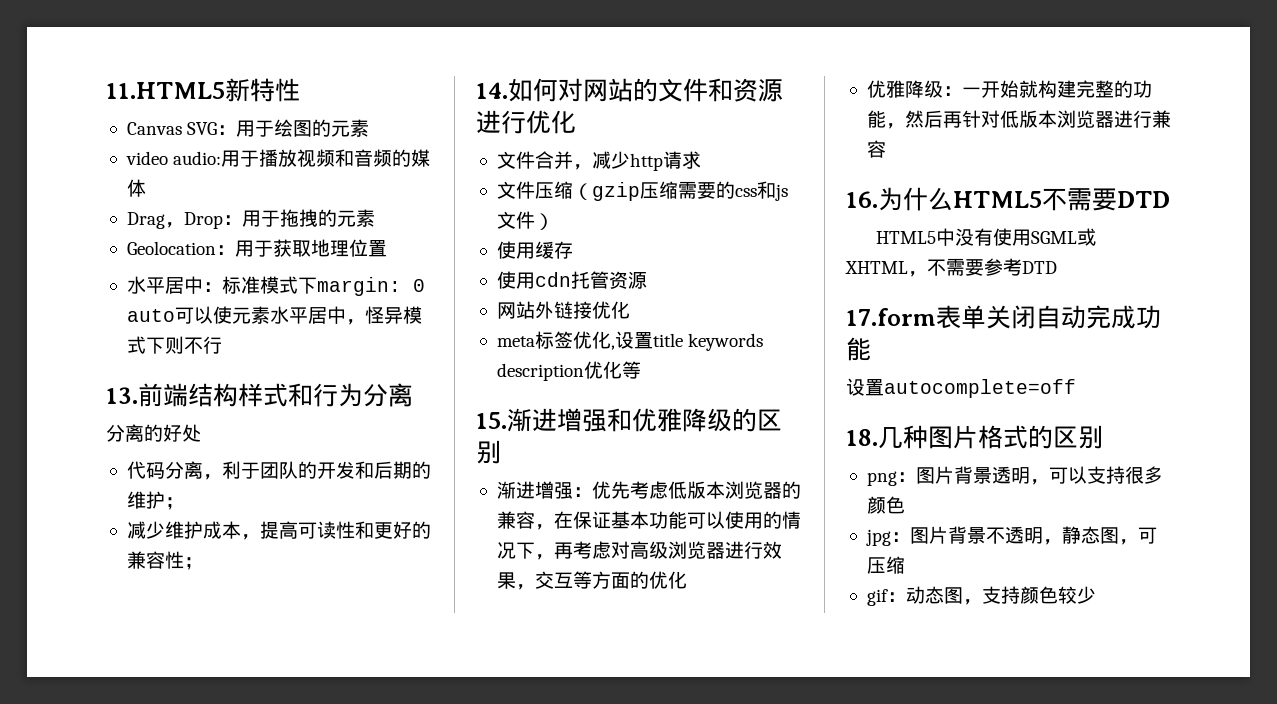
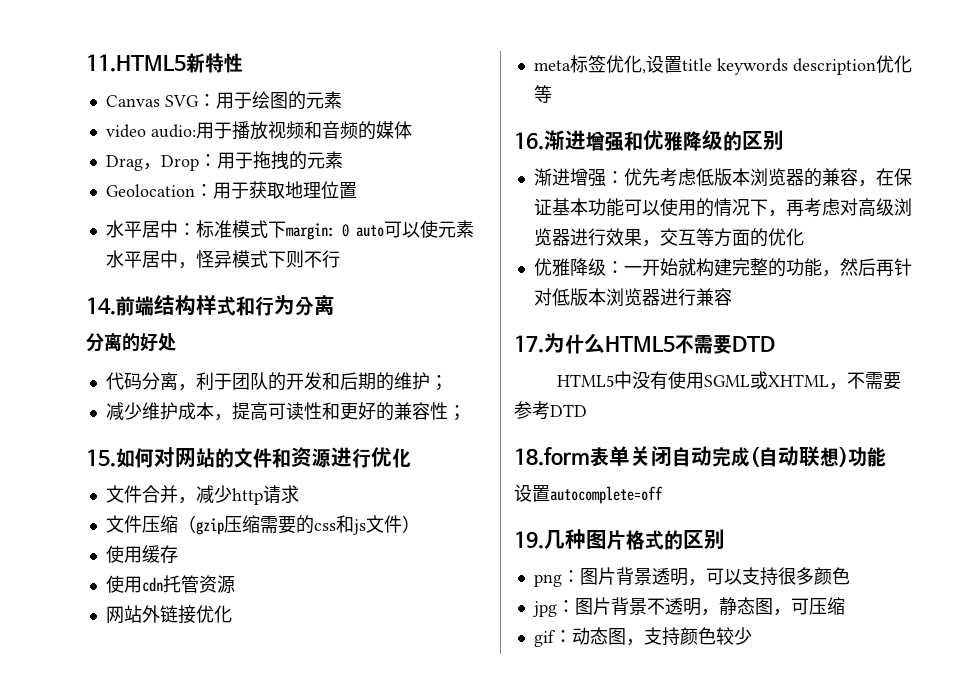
[106,387,138,404] 13. -> [86,297,116,315] 14.
[476,82,508,99] 14. -> [86,449,116,467] 15.
[476,412,507,429] 15. -> [514,132,544,150] 16.
[846,191,878,208] 16. -> [514,335,544,353] 17.
[846,308,936,326] 17.form -> [514,447,590,466] 18.form
(1136, 317) none -> [750,446,848,467] (自动联想)
[846,429,878,446] 18. -> [514,531,544,549] 19.

